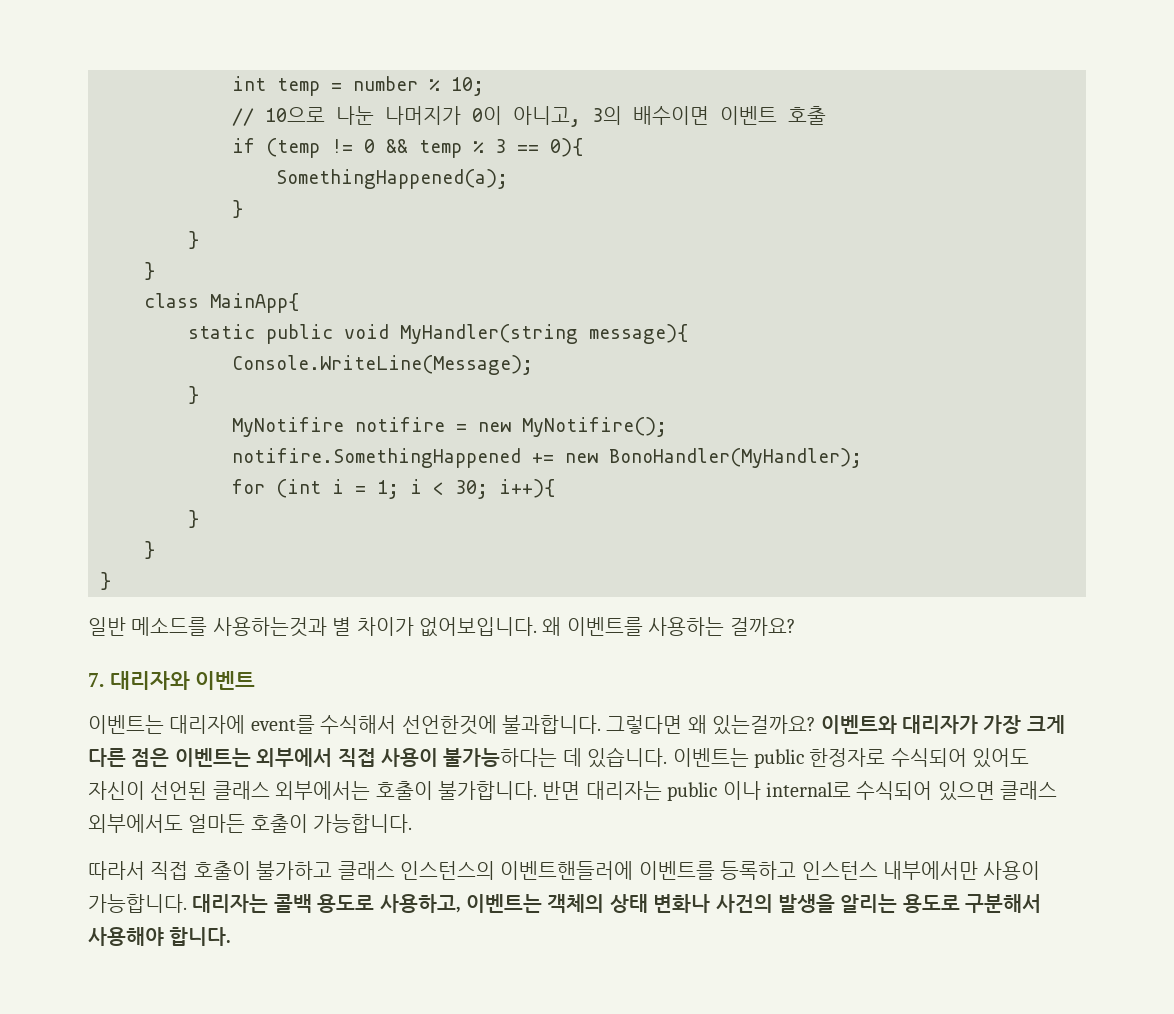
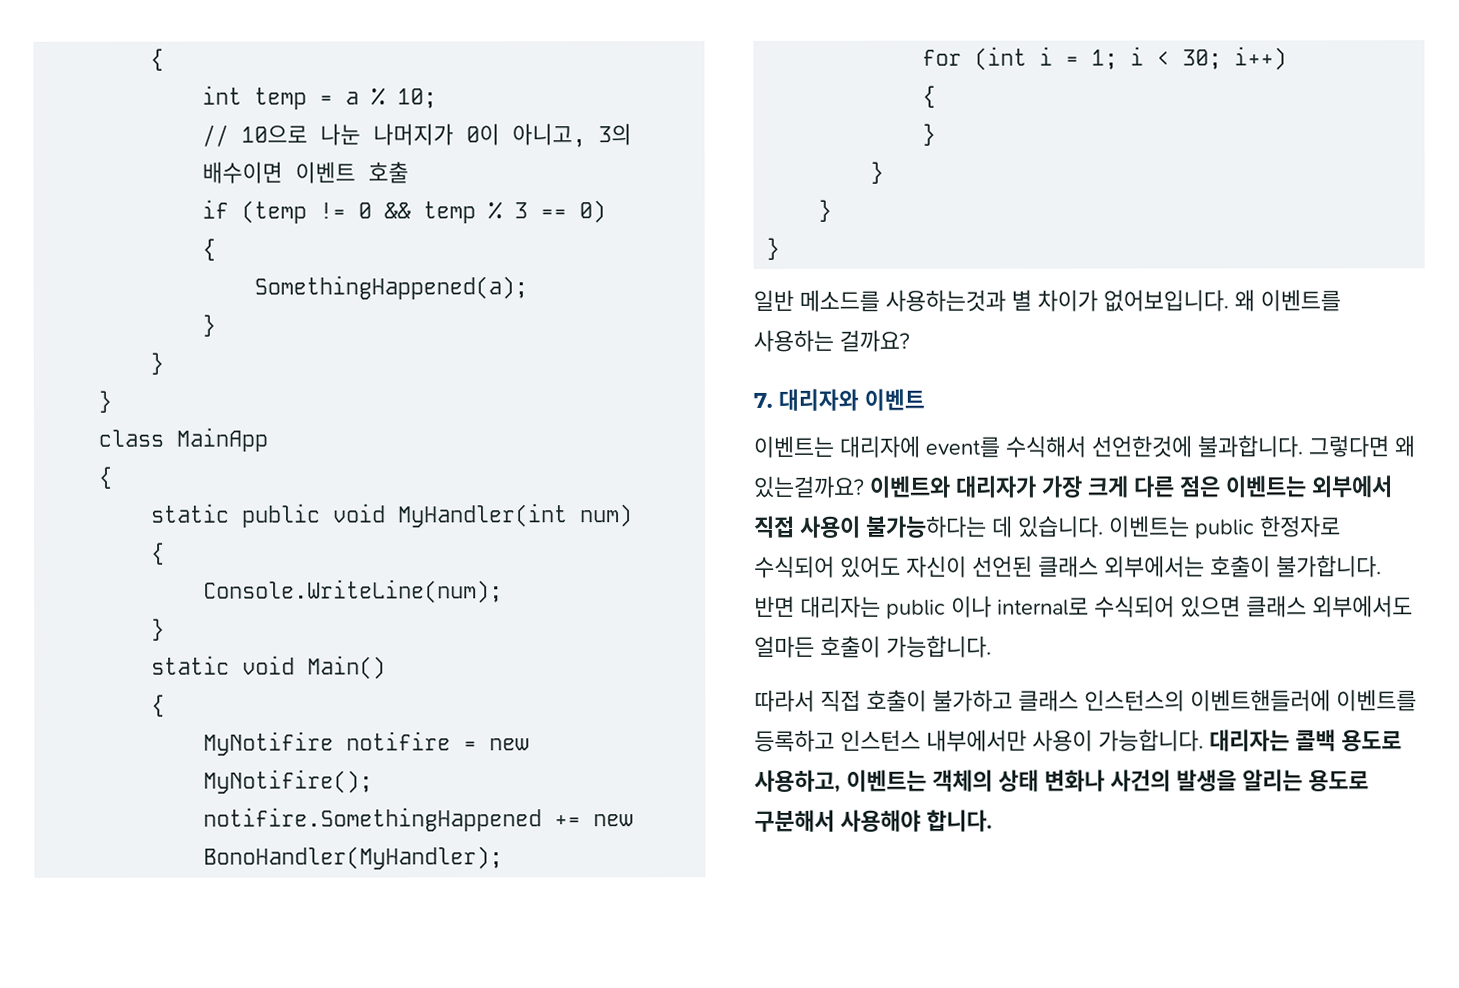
(232, 83) none -> [150,48,165,71] { //
[353,76,418,91] number -> [345,91,360,105] a
[550,138,583,157] 0){ -> [579,200,607,224] [202,238,217,261] 0) // {
[210,293,299,313] MainApp{ -> [176,427,269,452] [98,466,113,489] MainApp // {
[400,324,688,344] [232,355,533,375] [188,386,199,404] MyHandler(string message){ // Console.WriteLine(Message); // } -> [398,503,634,528] [151,542,166,565] [203,579,504,604] [151,618,166,641] [151,655,387,680] [151,694,166,717] MyHandler(int num) // { // Console.WriteLine(num); // } // static void Main() // {
[499,479,555,498] i++){ -> [1234,46,1288,71] [922,85,937,108] [922,123,937,146] i++) // { // }

